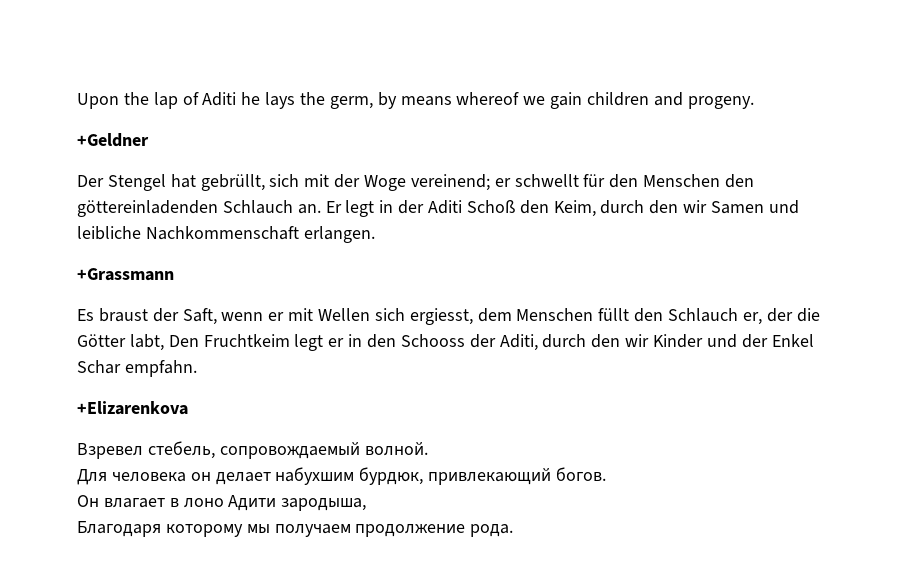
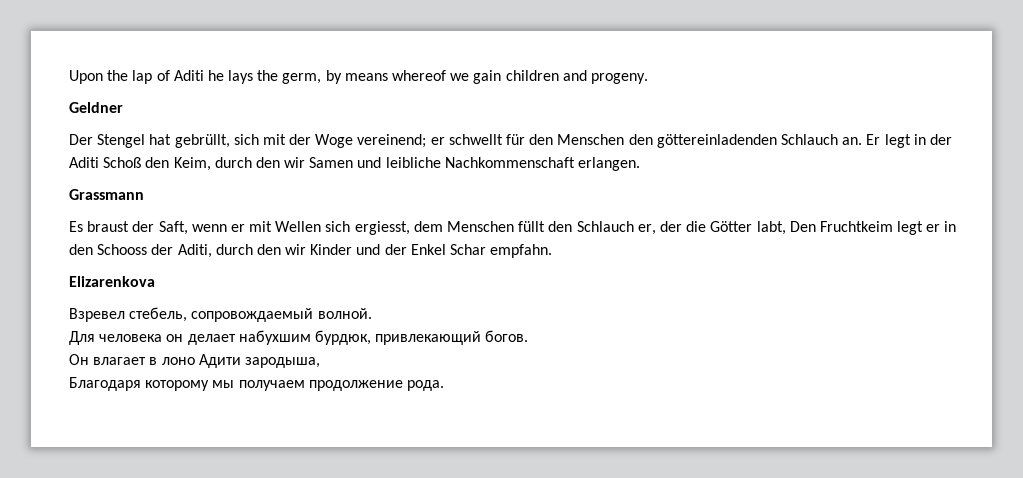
[77,133,149,147] +Geldner -> [69,102,123,113] Geldner
[77,268,174,281] +Grassmann -> [69,189,144,200] Grassmann
[77,401,188,415] +Elizarenkova -> [69,276,155,287] Elizarenkova

